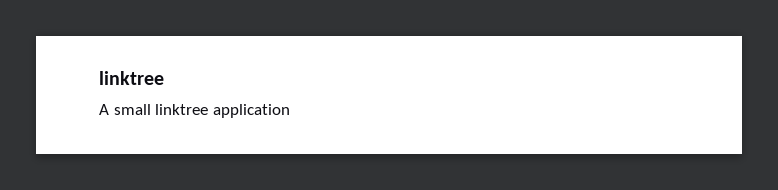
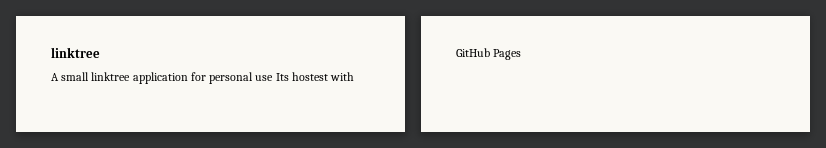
(290, 111) none -> [190,72,355,84] [456,48,522,60] for personal use Its hostest with GitHub Pages

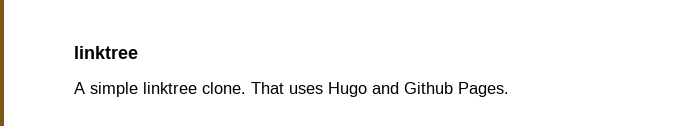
[61,72,355,84] [456,48,522,60] small linktree application for personal use Its hostest with GitHub Pages -> [90,82,509,97] simple linktree clone. That uses Hugo and Github Pages.

